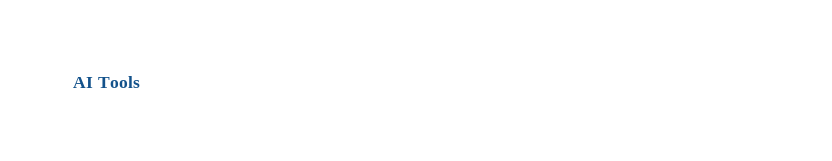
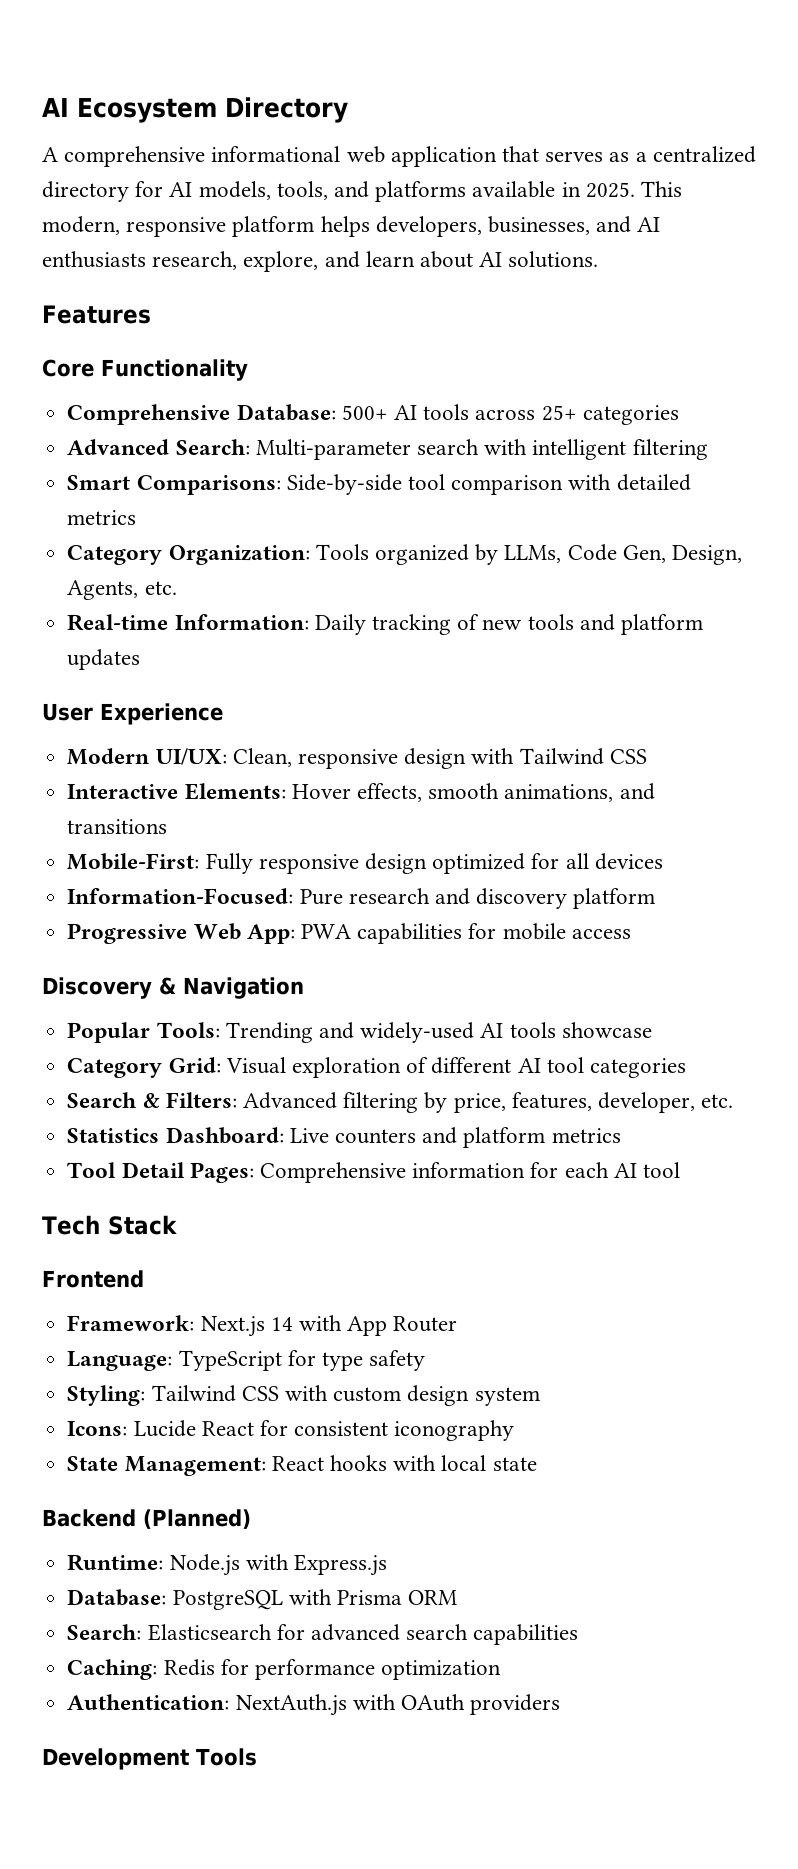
[73,77,93,88] AI -> [42,97,348,123] [42,146,756,167] [42,181,683,202] [42,216,661,237] [42,251,599,272] [42,305,151,324] [42,359,248,381] [67,404,679,425] [67,439,708,460] [67,474,691,495] [67,510,137,525] [67,544,742,565] [67,580,177,600] [67,614,703,635] [67,649,141,670] [42,703,223,725] [67,748,647,769] [67,783,655,802] [67,819,168,834] [67,853,663,874] [67,888,656,909] [67,923,631,944] [42,977,304,999] [67,1022,652,1043] [67,1057,686,1078] [67,1092,734,1113] [67,1127,621,1148] [67,1162,680,1183] [42,1215,177,1235] [42,1270,144,1288] [67,1315,458,1337] [67,1350,426,1371] [67,1385,540,1406] [67,1420,515,1441] [67,1455,537,1476] [42,1509,251,1529] [67,1554,387,1576] [67,1589,458,1610] [67,1624,579,1645] [67,1659,502,1680] [67,1694,561,1716] [42,1748,190,1770] AI Ecosystem Directory // A comprehensive informational web application that serves as a centralized directory for AI models, tools, and platforms available in 2025. This modern, responsive platform helps developers, businesses, and AI enthusiasts research, explore, and learn about AI solutions. // Features // Core Functionality // Comprehensive Database: 500+ AI tools across 25+ categories // Advanced Search: Multi-parameter search with intelligent filtering // Smart Comparisons: Side-by-side tool comparison with detailed metrics // Category Organization: Tools organized by LLMs, Code Gen, Design, Agents, etc. // Real-time Information: Daily tracking of new tools and platform updates // User Experience // Modern UI/UX: Clean, responsive design with Tailwind CSS // Interactive Elements: Hover effects, smooth animations, and transitions // Mobile-First: Fully responsive design optimized for all devices // Information-Focused: Pure research and discovery platform // Progressive Web App: PWA capabilities for mobile access // Discovery & Navigation // Popular Tools: Trending and widely-used AI tools showcase // Category Grid: Visual exploration of different AI tool categories // Search & Filters: Advanced filtering by price, features, developer, etc. // Statistics Dashboard: Live counters and platform metrics // Tool Detail Pages: Comprehensive information for each AI tool // Tech Stack // Frontend // Framework: Next.js 14 with App Router // Language: TypeScript for type safety // Styling: Tailwind CSS with custom design system // Icons: Lucide React for consistent iconography // State Management: React hooks with local state // Backend (Planned) // Runtime: Node.js with Express.js // Database: PostgreSQL with Prisma ORM // Search: Elasticsearch for advanced search capabilities // Caching: Redis for performance optimization // Authentication: NextAuth.js with OAuth providers // Development

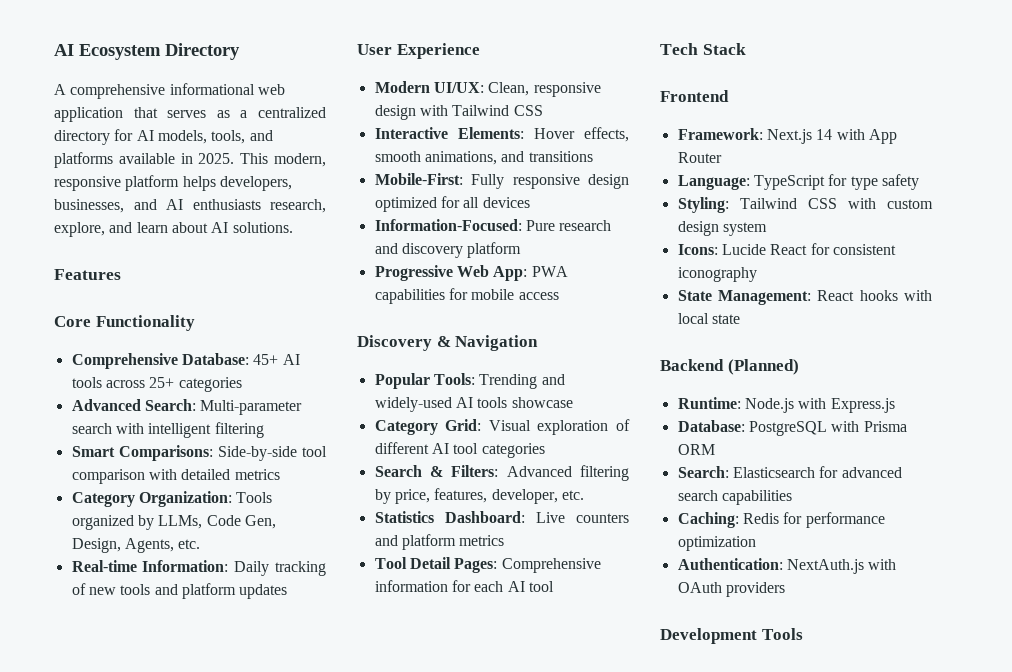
[341,405,388,420] 500+ -> [253,354,279,365] 45+

